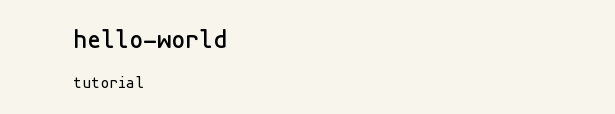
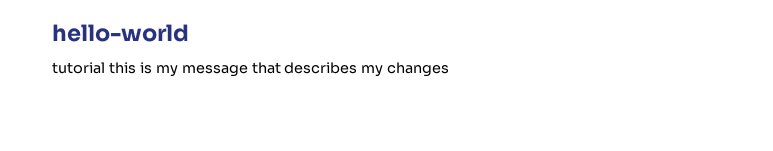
(144, 82) none -> [108,62,450,77] this is my message that describes my changes

